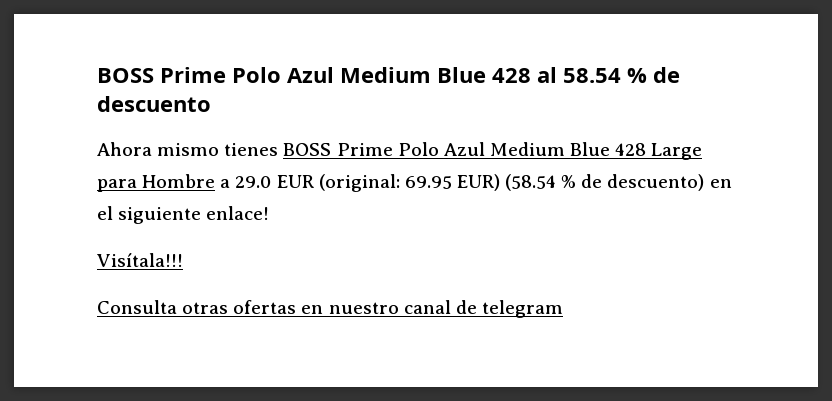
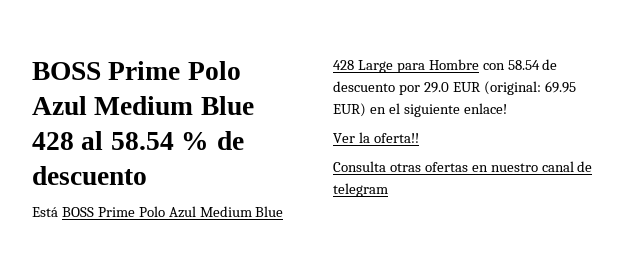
[97,142,279,156] Ahora mismo tienes -> [32,207,58,217] Está
[220,179,231,188] a -> [482,59,558,70] [333,81,420,95] con 58.54 de descuento por
[505,174,705,191] (58.54 % de descuento) -> (366, 110) none
[97,253,183,267] Visítala!!! -> [333,132,419,143] Ver la oferta!!

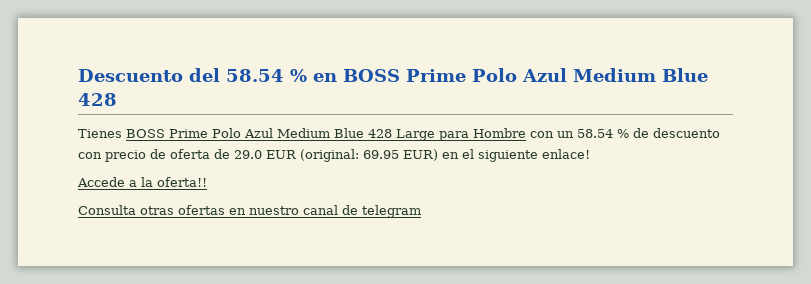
[32,61,241,80] [32,96,254,115] [32,131,244,150] [32,166,147,185] [32,207,58,217] BOSS Prime Polo Azul Medium Blue 428 al 58.54 % de descuento // Está -> [78,68,708,82] [78,93,117,106] [78,129,122,138] Descuento del 58.54 % en BOSS Prime Polo Azul Medium Blue 428 // Tienes
[507,59,558,70] [333,81,420,95] 58.54 de descuento por -> [557,128,720,138] [78,149,230,162] un 58.54 % de descuento con precio de oferta de
[333,133,355,143] Ver -> [77,177,137,187] Accede a

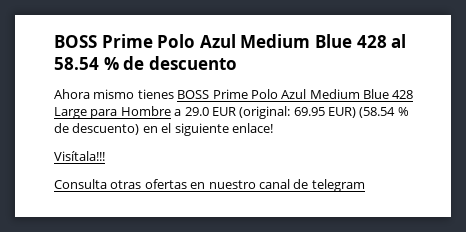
[78,68,708,82] [78,93,117,106] [78,129,122,138] Descuento del 58.54 % en BOSS Prime Polo Azul Medium Blue 428 // Tienes -> [54,34,407,48] [54,56,237,70] [54,89,174,99] BOSS Prime Polo Azul Medium Blue 428 al 58.54 % de descuento // Ahora mismo tienes
[530,128,720,138] [78,149,230,162] con un 58.54 % de descuento con precio de oferta de -> [174,109,182,116] a
(438, 155) none -> [359,107,409,118] [54,123,140,135] (58.54 % de descuento)
[77,177,207,187] Accede a la oferta!! -> [54,151,105,161] Visítala!!!

